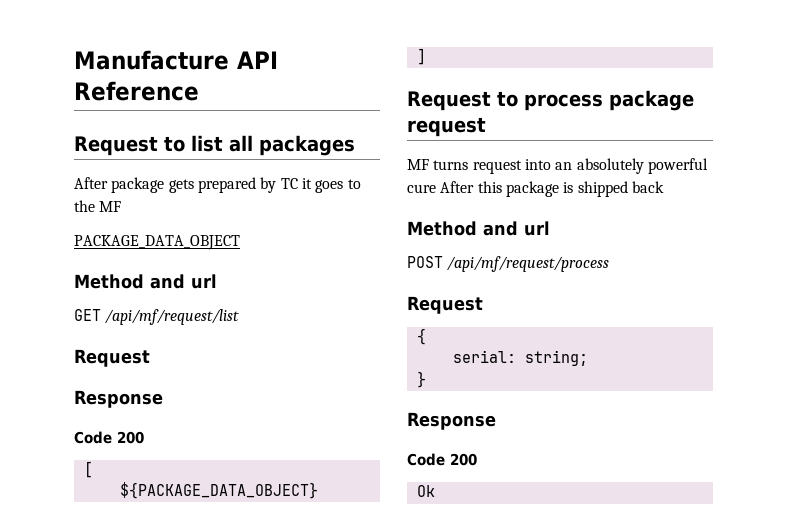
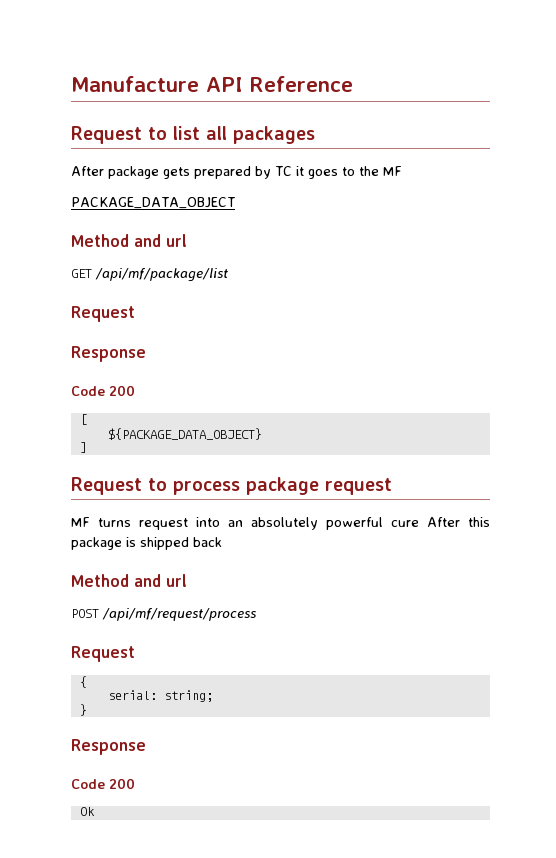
[105,309,240,325] /api/mf/request/list -> [95,268,228,282] /api/mf/package/list

